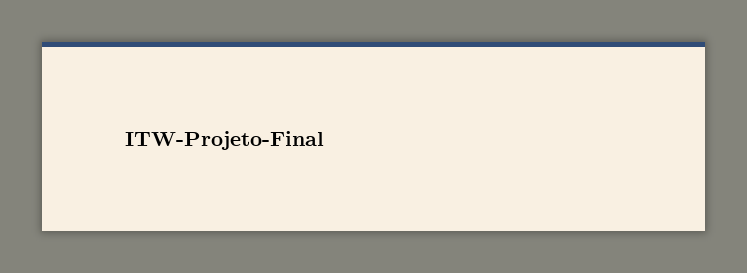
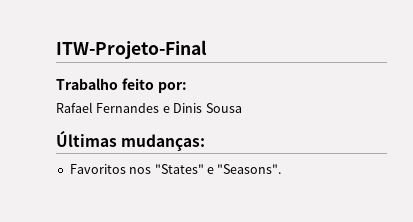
(324, 140) none -> [56,78,187,93] [56,102,242,113] [56,130,206,151] [69,164,282,174] // Trabalho feito por: // Rafael Fernandes e Dinis Sousa // Últimas mudanças: // Favoritos nos "States" e "Seasons".

